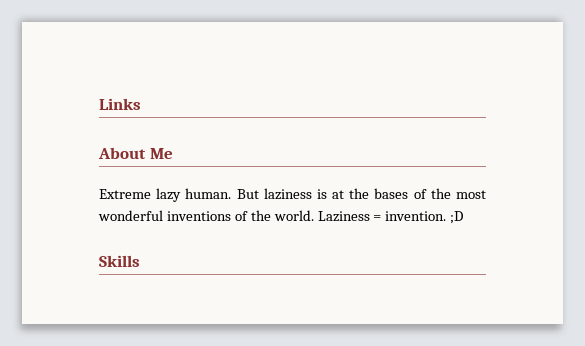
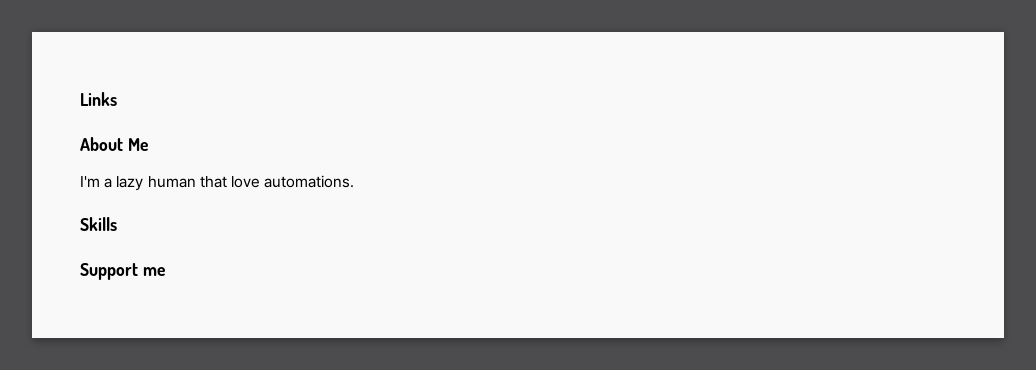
[99,188,487,202] [98,210,464,224] Extreme lazy human. But laziness is at the bases of the most wonderful inventions of the world. Laziness = invention. ;D -> [80,175,355,191] I'm a lazy human that love automations.
(140, 261) none -> [80,263,165,280] // Support me

